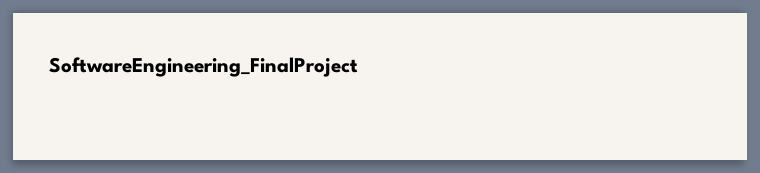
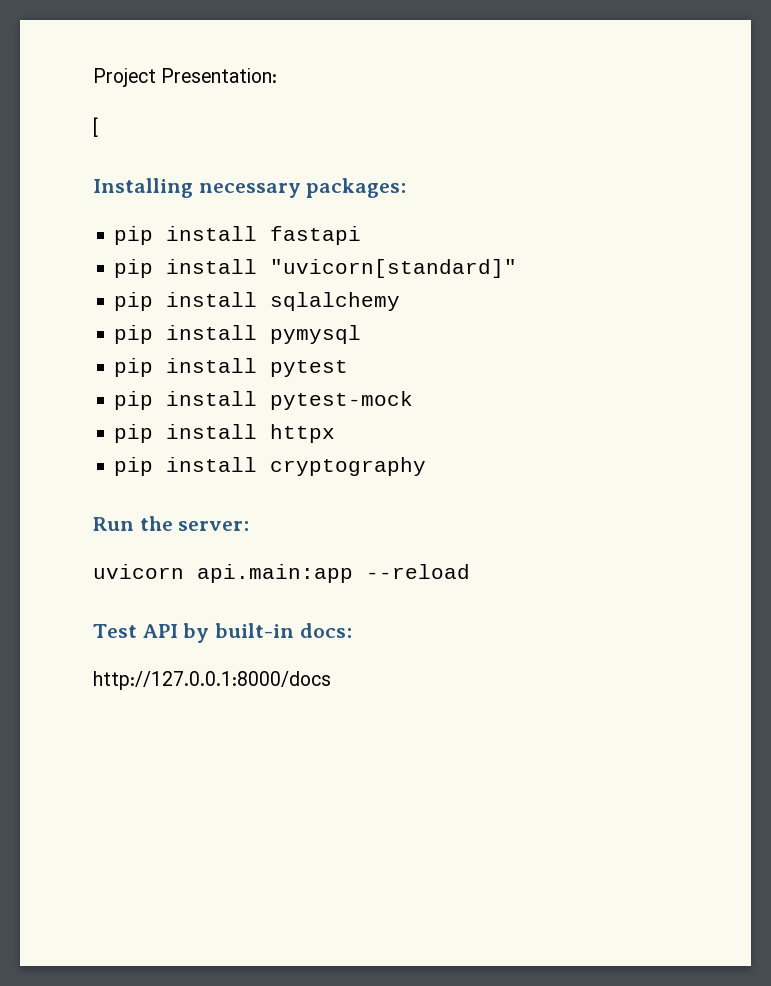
[49,57,358,77] SoftwareEngineering_FinalProject -> [93,68,278,87] [93,117,98,137] [93,178,407,198] [114,226,362,245] [114,259,518,278] [114,292,401,311] [114,325,362,344] [114,358,349,377] [114,391,414,410] [114,424,336,443] [114,457,427,476] [93,516,250,531] [93,564,470,583] [93,623,352,643] [93,671,331,690] Project Presentation: // [ // Installing necessary packages: // pip install fastapi // pip install "uvicorn[standard]" // pip install sqlalchemy // pip install pymysql // pip install pytest // pip install pytest-mock // pip install httpx // pip install cryptography // Run the server: // uvicorn api.main:app --reload // Test API by built-in docs: // http://127.0.0.1:8000/docs

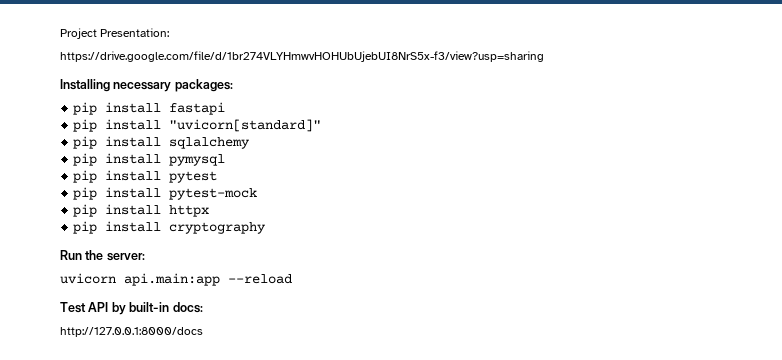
[93,117,98,137] [ -> [60,51,544,62] https://drive.google.com/file/d/1br274VLYHmwvHOHUbUjebUI8NrS5x-f3/view?usp=sharing

